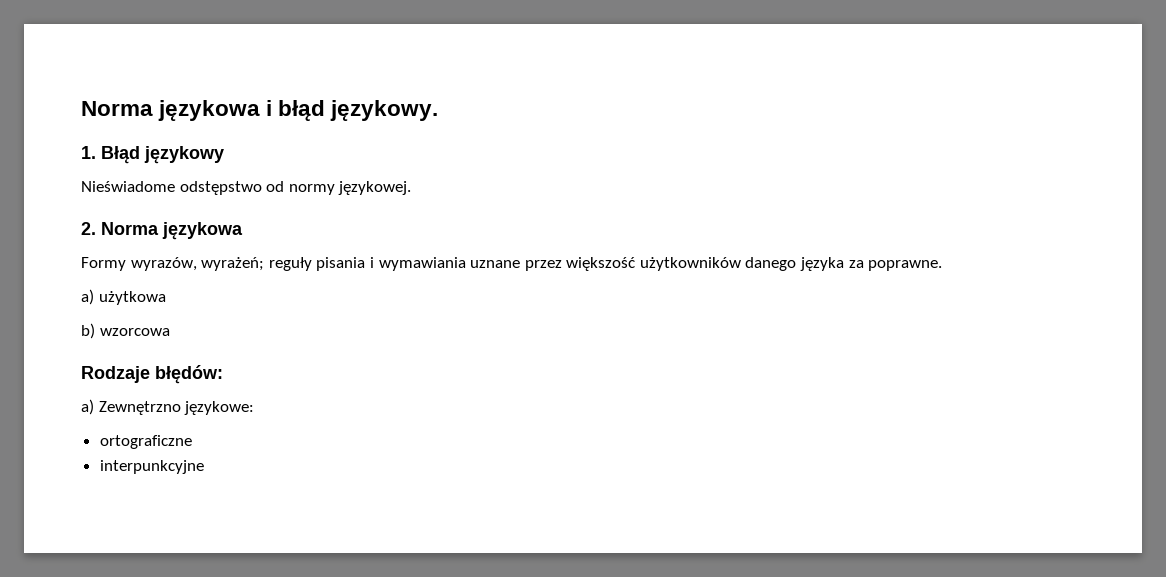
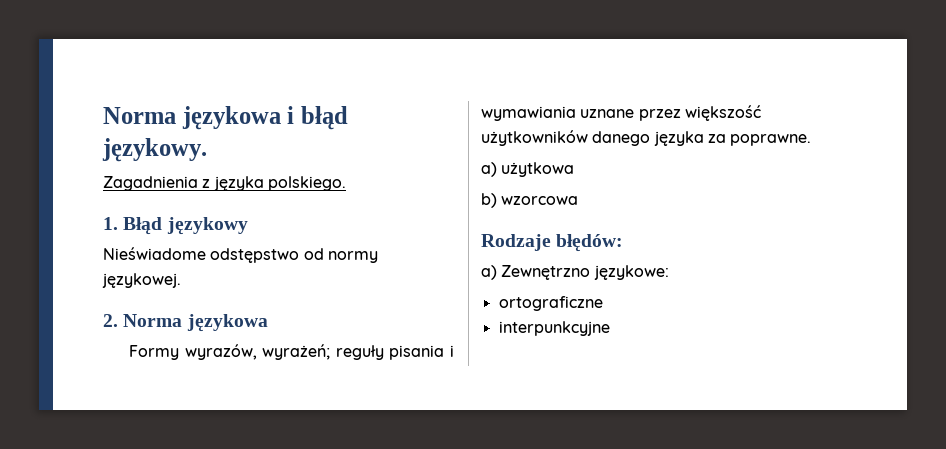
(439, 110) none -> [103,176,346,191] // Zagadnienia z języka polskiego.

